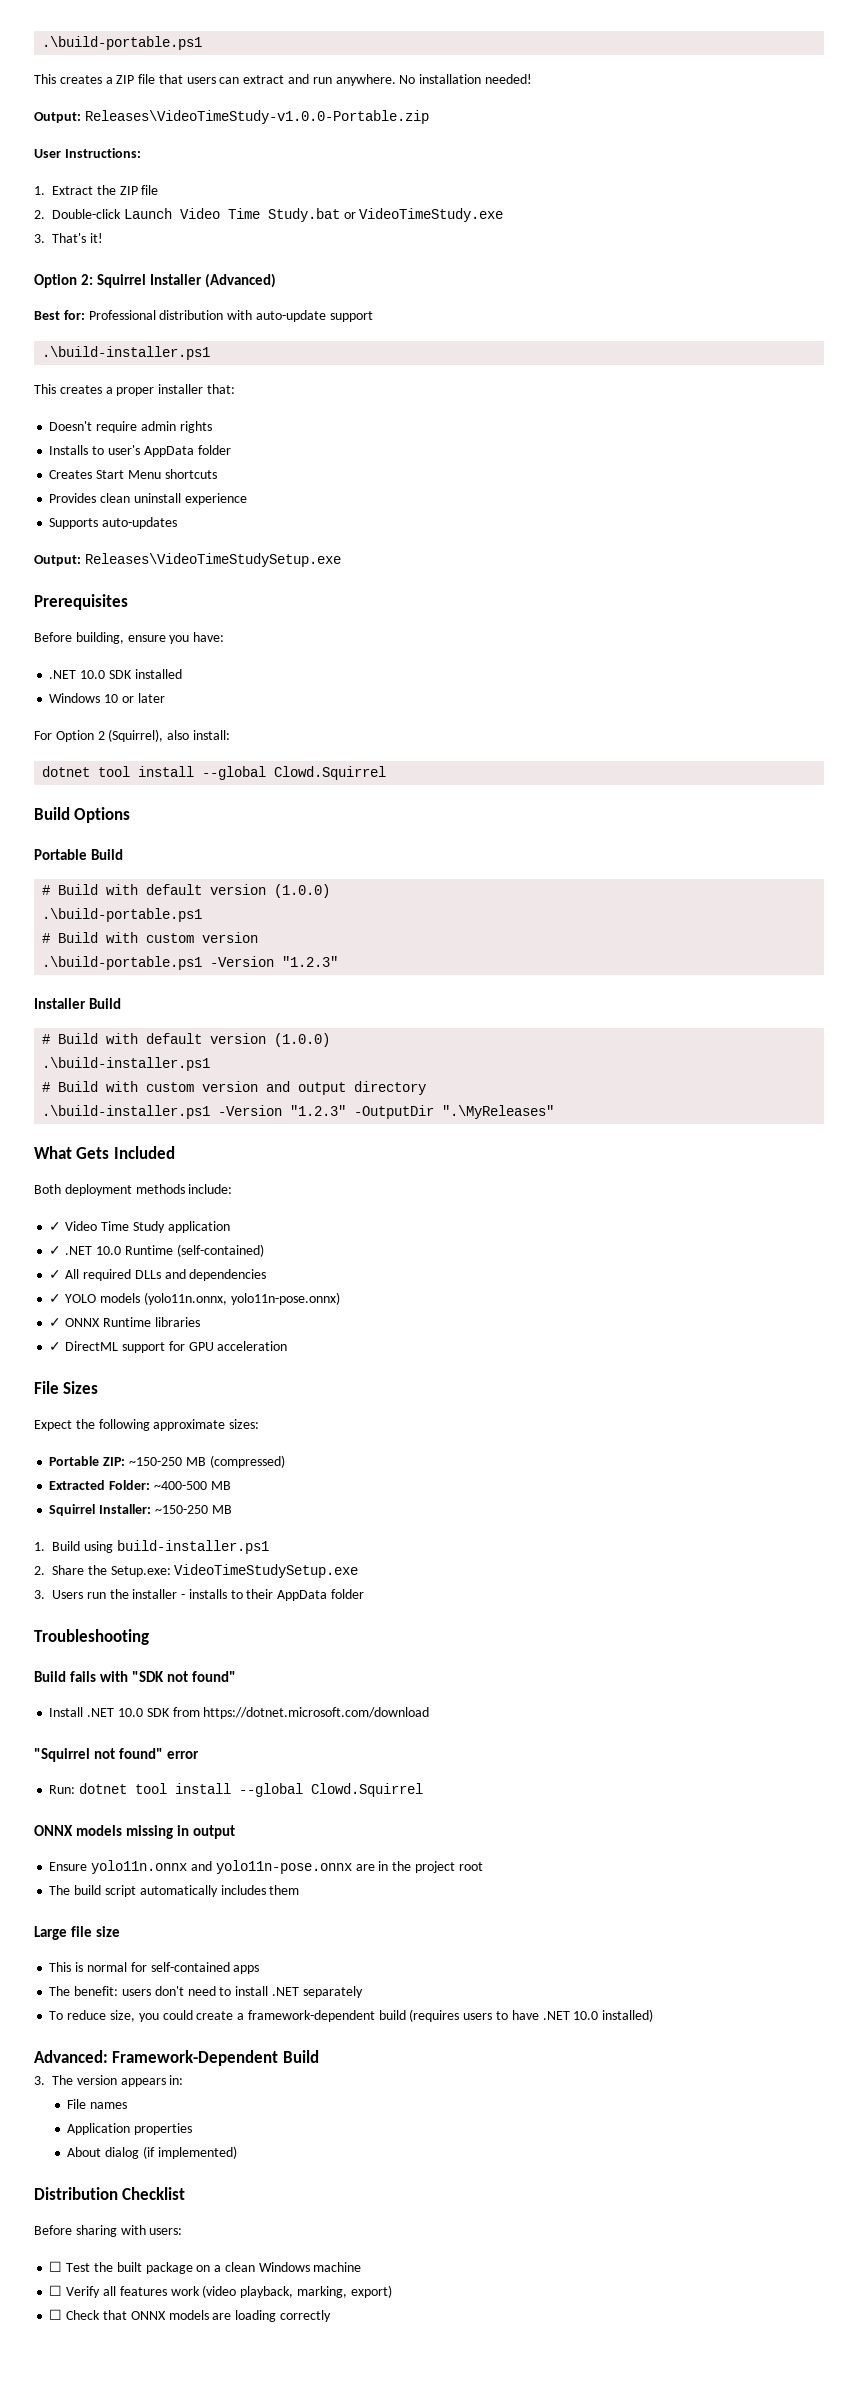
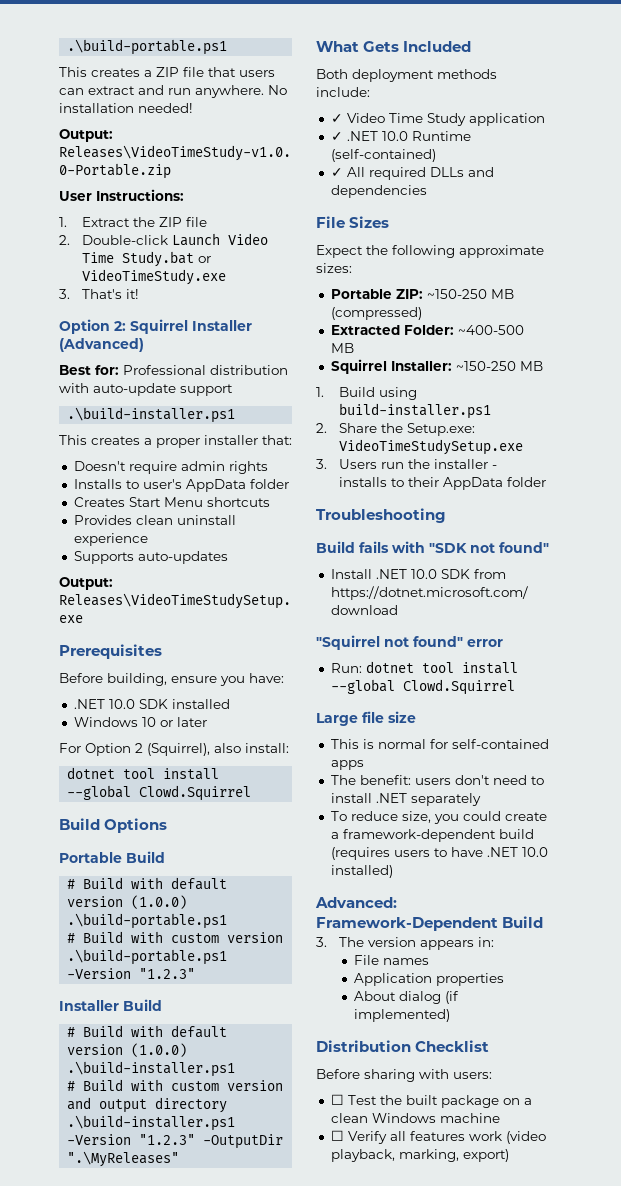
[49,1292,340,1305] [49,1317,200,1327] [49,1341,288,1353] // ✓ YOLO models (yolo11n.onnx, yolo11n-pose.onnx) // ✓ ONNX Runtime libraries // ✓ DirectML support for GPU acceleration -> (427, 191) none
[34,1825,236,1839] [49,1860,483,1874] [49,1885,300,1897] // ONNX models missing in output // Ensure yolo11n.onnx and yolo11n-pose.onnx are in the project root // The build script automatically includes them -> (515, 687) none
[49,2309,331,2322] // ☐ Check that ONNX models are loading correctly -> (509, 1155) none

